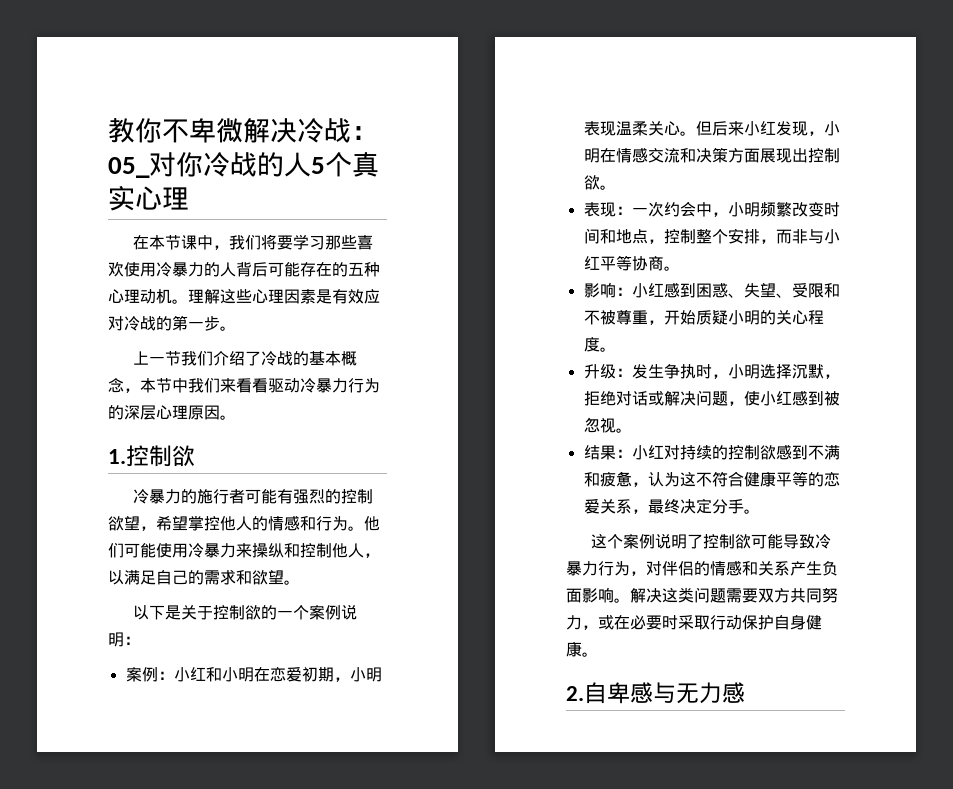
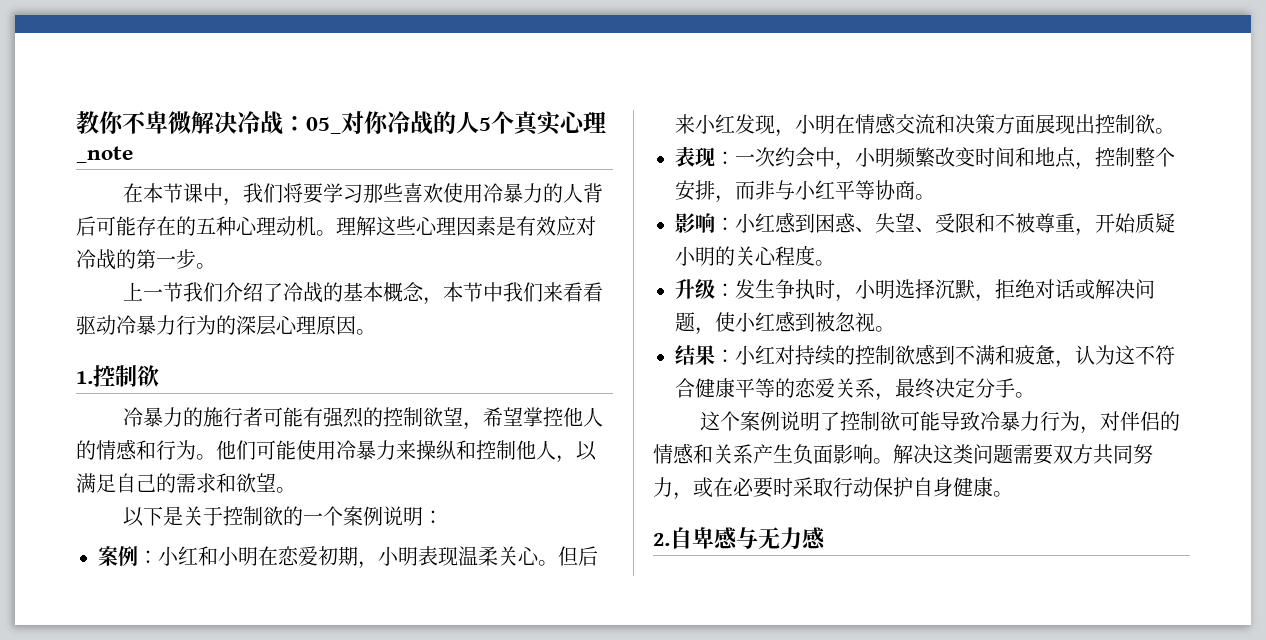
(189, 198) none -> [76,146,133,163] _note

